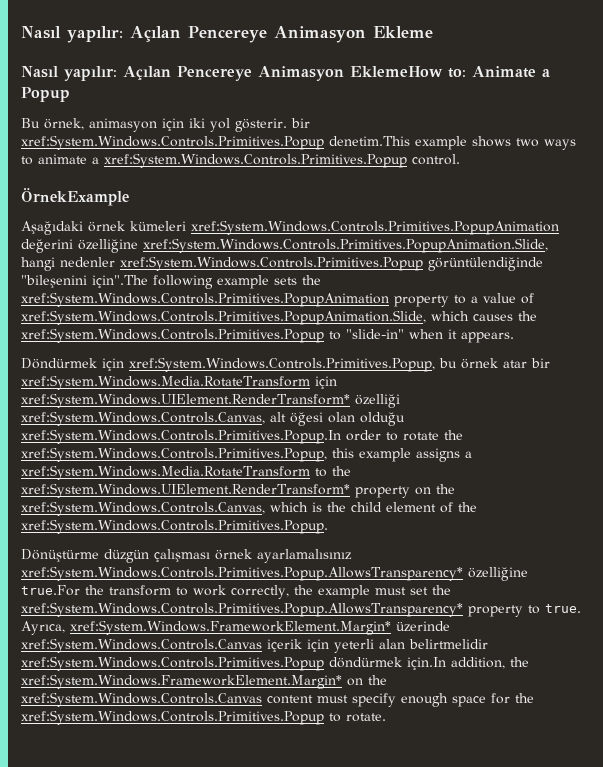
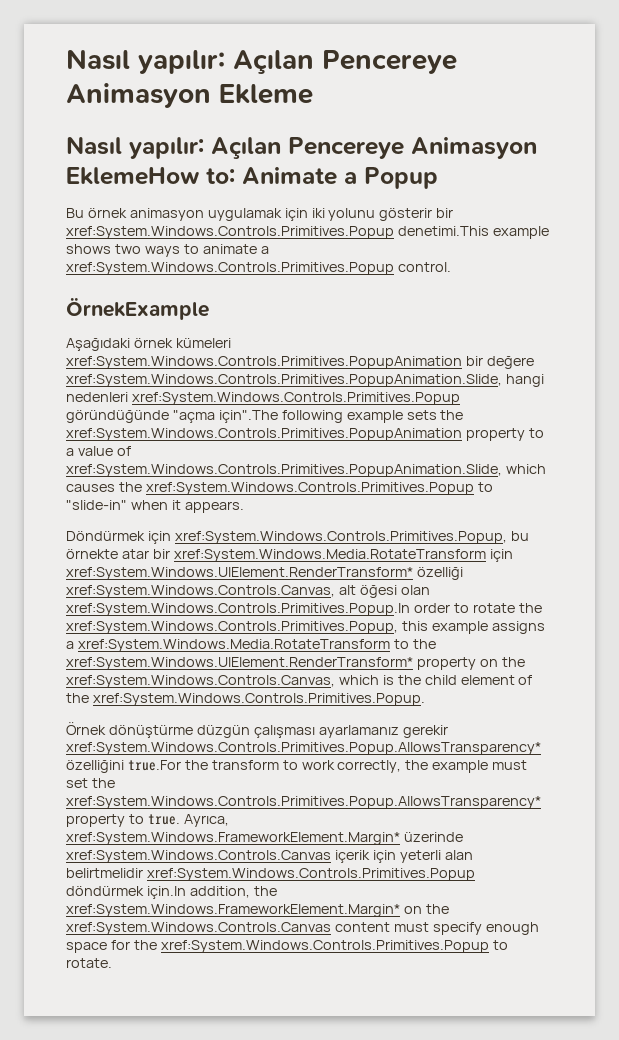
[44,118,287,132] örnek, animasyon için iki yol gösterir. -> [87,208,433,221] örnek animasyon uygulamak için iki yolunu gösterir
[329,136,410,146] denetim.This -> [397,226,489,236] denetimi.This
[21,238,548,253] [21,256,543,271] [21,275,87,288] değerini özelliğine xref:System.Windows.Controls.Primitives.PopupAnimation.Slide, hangi nedenler xref:System.Windows.Controls.Primitives.Popup görüntülendiğinde "bileşenini -> [465,356,534,369] [66,374,544,387] [66,392,460,405] [66,410,215,423] bir değere xref:System.Windows.Controls.Primitives.PopupAnimation.Slide, hangi nedenleri xref:System.Windows.Controls.Primitives.Popup göründüğünde "açma
[461,358,498,369] örnek -> [66,549,118,559] örnekte
[360,412,405,426] olduğu -> (430, 590) none
[21,549,352,563] [21,566,528,581] Dönüştürme düzgün çalışması örnek ayarlamalısınız xref:System.Windows.Controls.Primitives.Popup.AllowsTransparency* özelliğine -> [66,722,448,738] [66,742,541,755] [66,760,124,773] Örnek dönüştürme düzgün çalışması ayarlamanız gerekir xref:System.Windows.Controls.Primitives.Popup.AllowsTransparency* özelliğini

